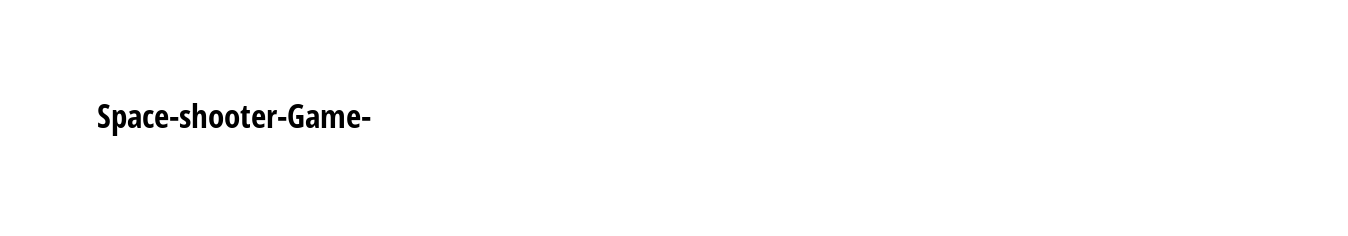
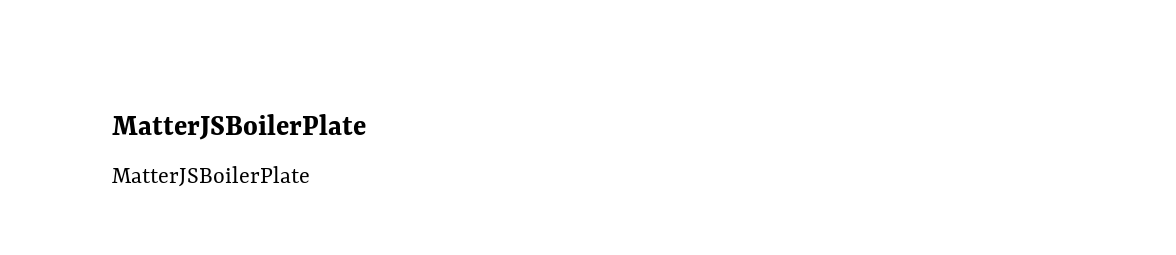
[97,103,371,136] Space-shooter-Game- -> [112,114,366,140] [112,166,310,187] MatterJSBoilerPlate // MatterJSBoilerPlate

